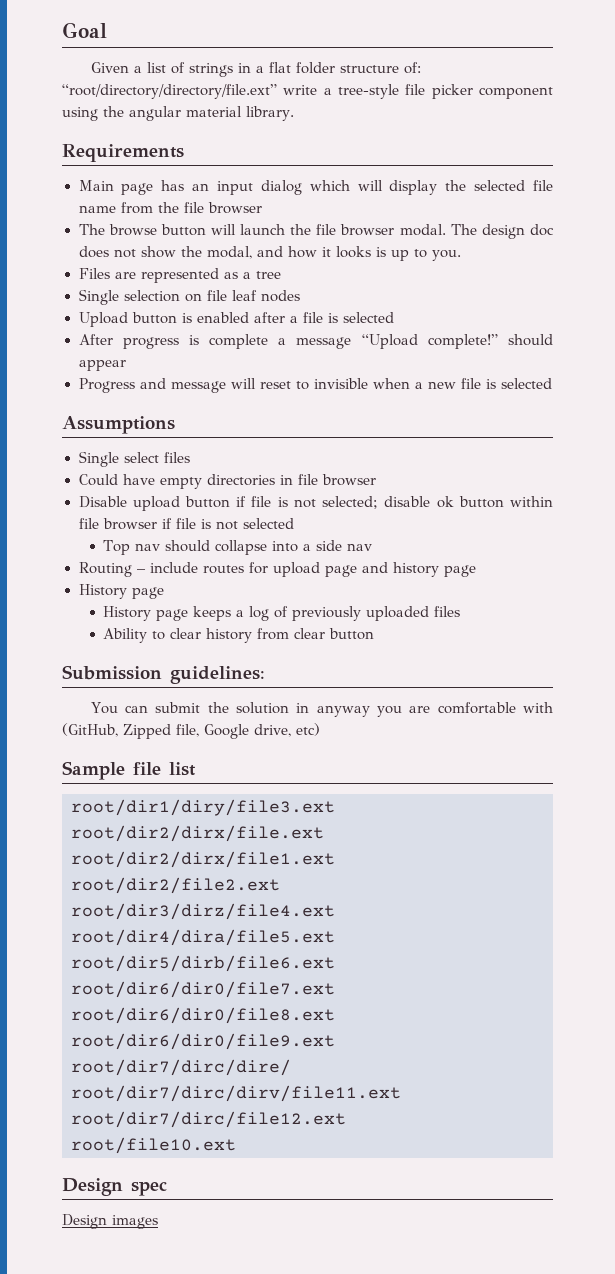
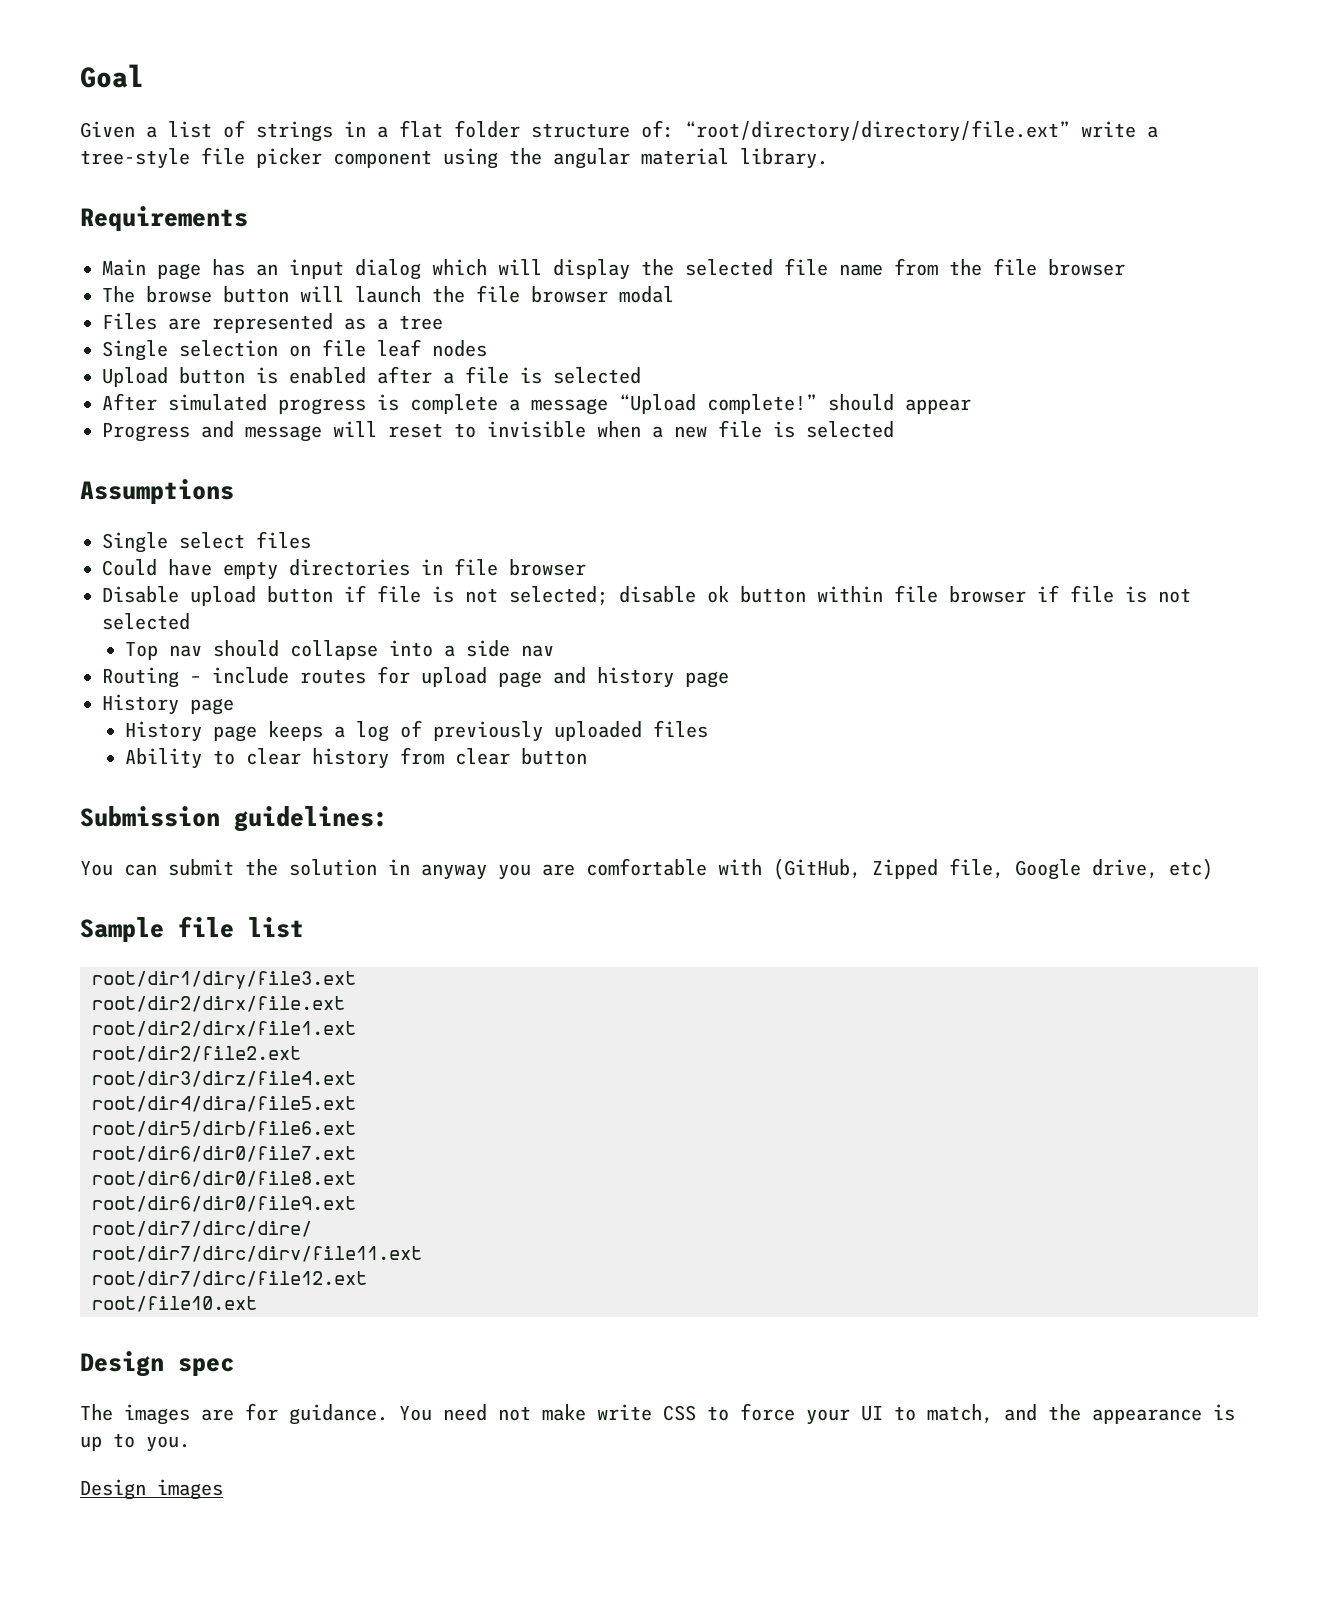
[399,224,554,239] [78,246,461,261] modal. The design doc does not show the modal, and how it looks is up to you. -> [619,286,674,303] modal
(113, 339) none -> [168,394,267,411] simulated
(167, 1188) none -> [80,1403,1235,1425] [80,1433,190,1452] // The images are for guidance. You need not make write CSS to force your UI to match, and the appearance is up to you.

